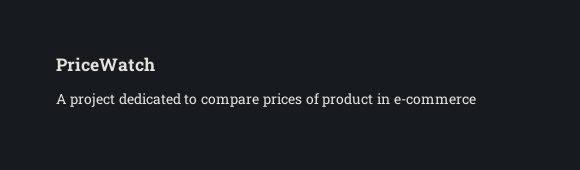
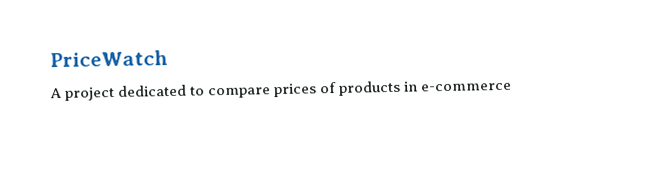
[322,93,374,107] product -> [338,80,402,96] products

